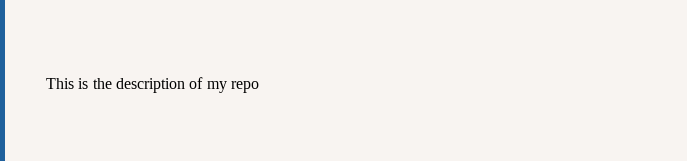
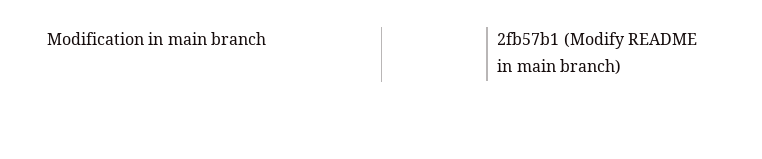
[46,77,259,93] This is the description of my repo -> [47,32,266,45] [497,32,697,49] [497,59,621,75] Modification in main branch // 2fb57b1 (Modify README in main branch)

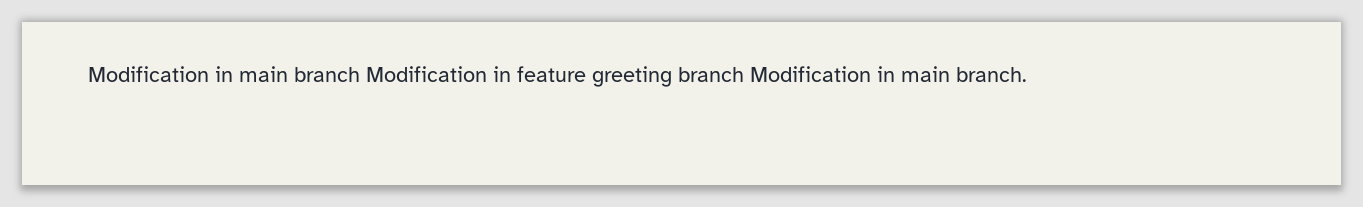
[497,32,697,49] [497,59,621,75] // 2fb57b1 (Modify README in main branch) -> [366,66,1027,87] Modification in feature greeting branch Modification in main branch.

